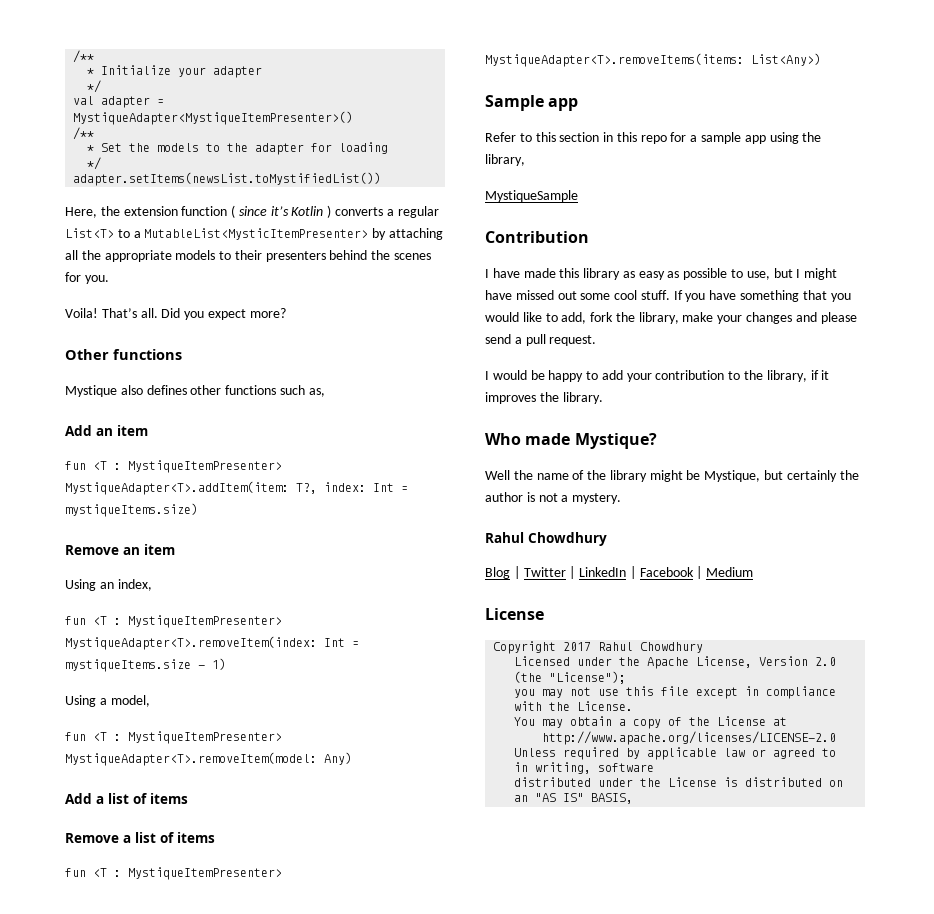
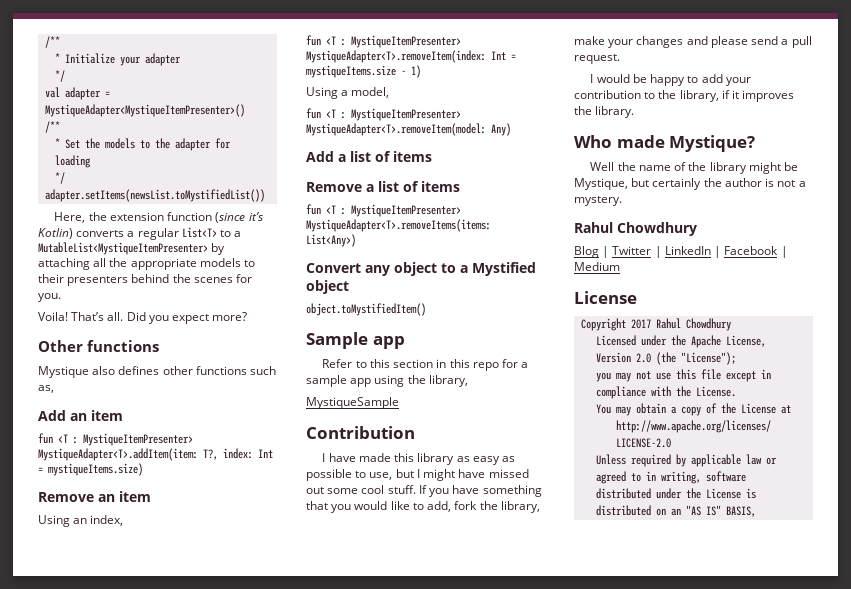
[231,205,332,218] ( since it’s Kotlin ) -> [215,212,263,223] [38,228,73,239] (since it’s Kotlin)
[144,228,369,240] MutableList<MysticItemPresenter> -> [38,242,208,255] MutableList<MystiqueItemPresenter>
(821, 59) none -> [306,262,536,276] [306,280,349,294] [306,303,426,316] // Convert any object to a Mystified object // object.toMystifiedItem()

